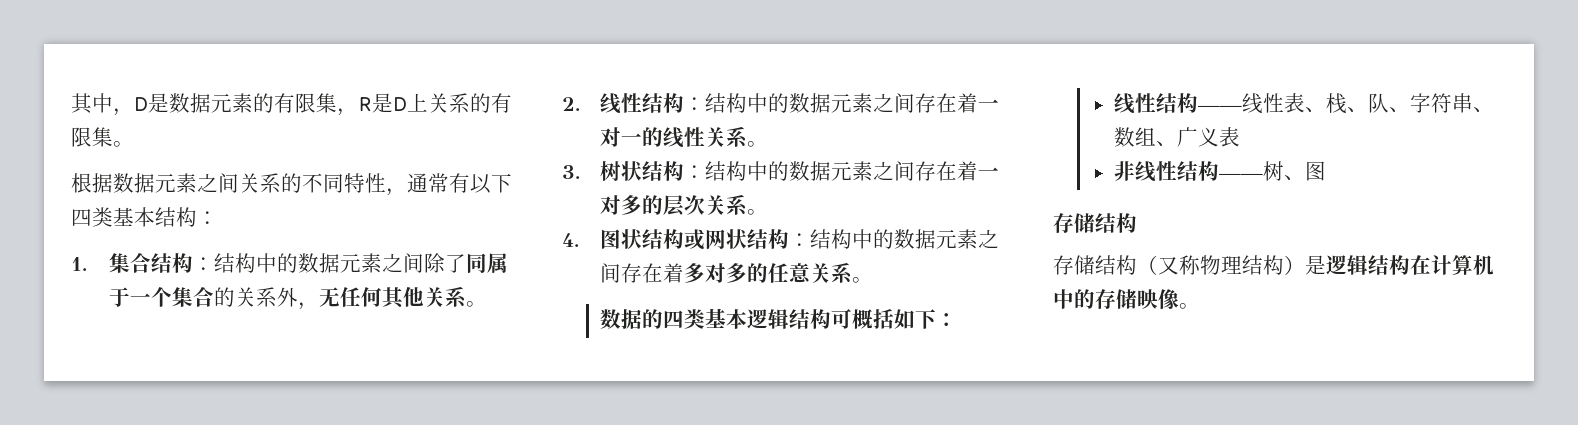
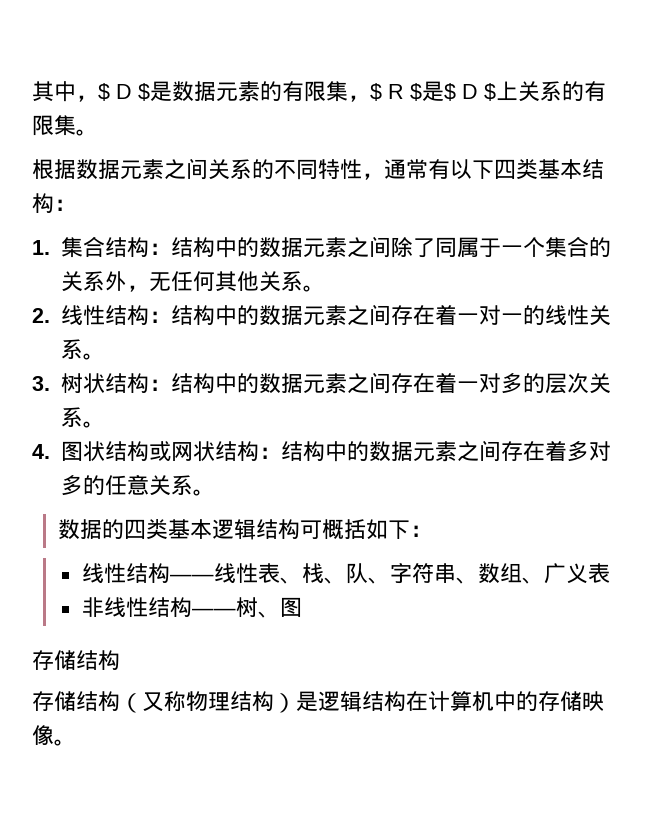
[134,97,148,111] D -> [98,83,150,101] $ D $
[358,93,407,113] R是D -> [370,81,496,101] $ R $是$ D $

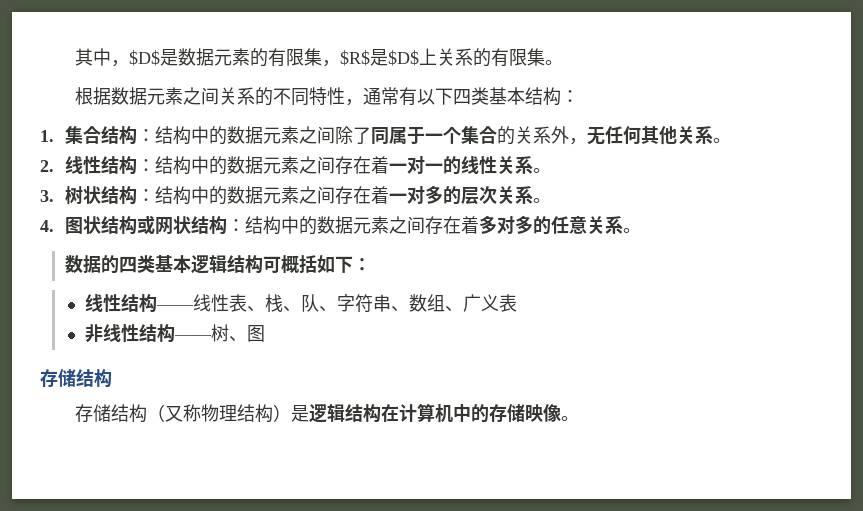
[98,83,150,101] $ D $ -> [128,50,160,66] $D$
[370,81,496,101] $ R $是$ D $ -> [339,49,419,66] $R$是$D$

